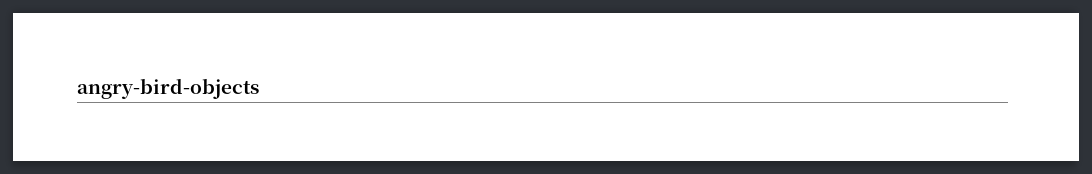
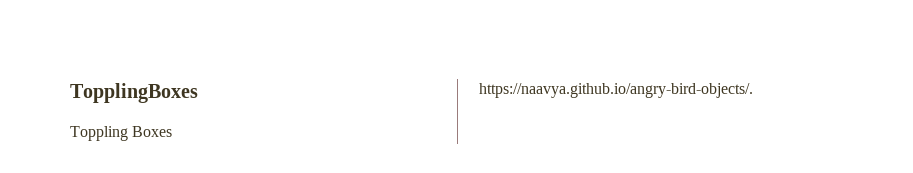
[77,78,259,99] angry-bird-objects -> [70,83,198,103] [70,126,173,141] [479,83,753,98] TopplingBoxes // Toppling Boxes https://naavya.github.io/angry-bird-objects/.

